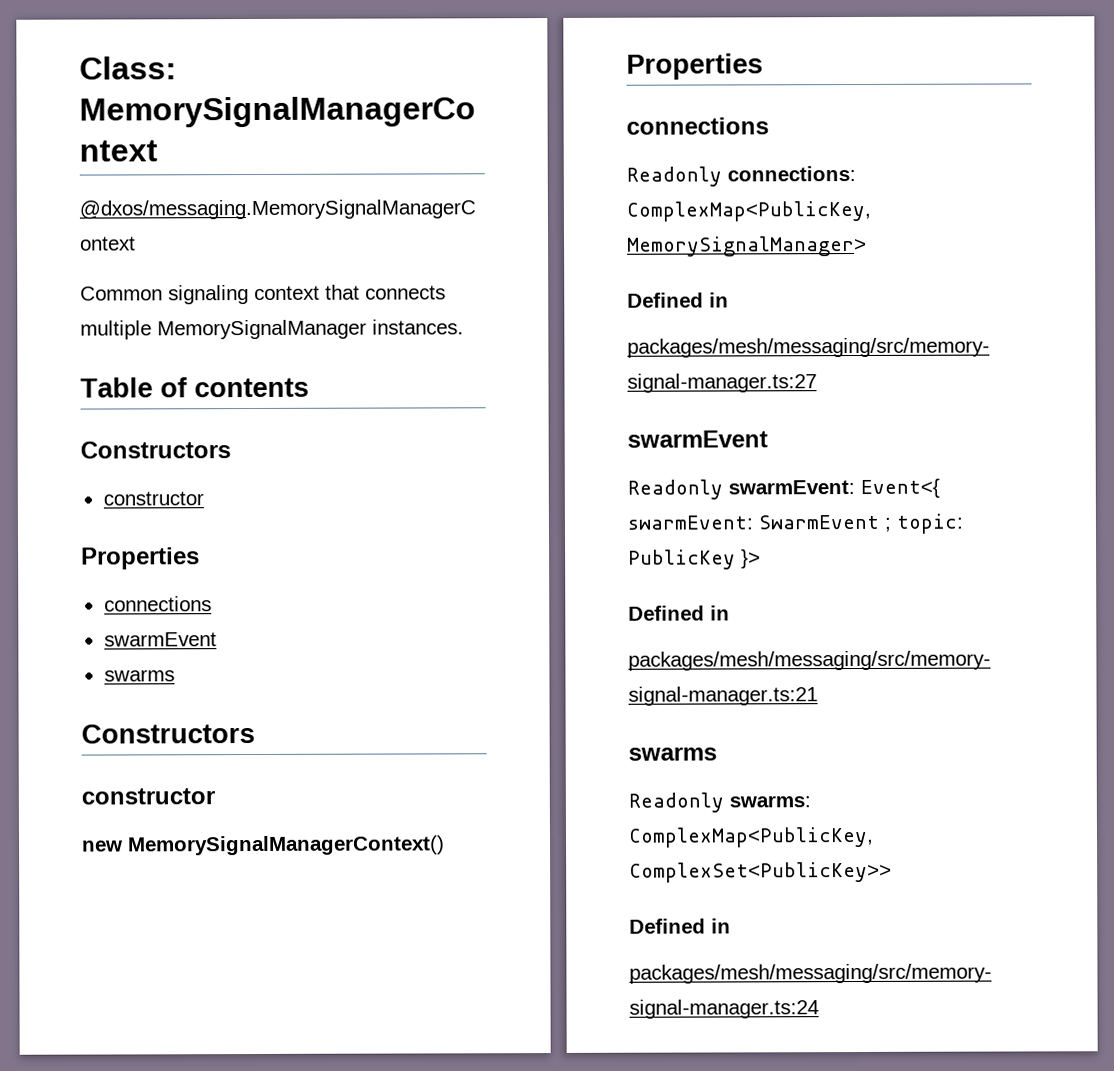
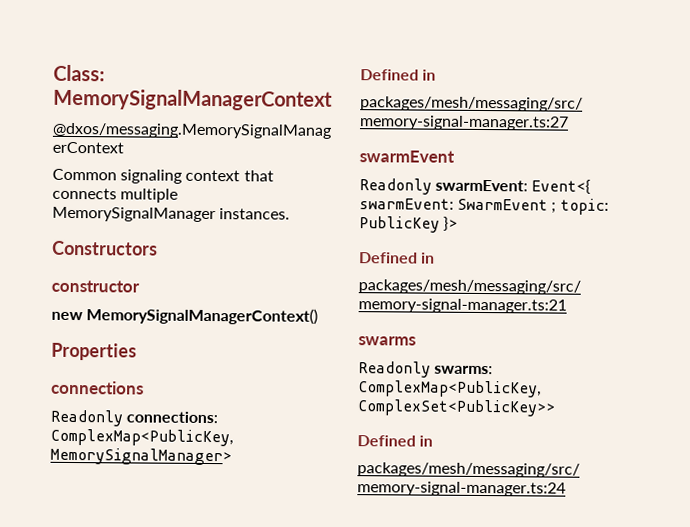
[80,377,309,398] [80,441,231,459] [102,491,204,506] [81,547,200,570] [103,596,212,612] [103,632,217,647] [103,669,175,682] // Table of contents // Constructors // constructor // Properties // connections // swarmEvent // swarms -> (291, 214) none

